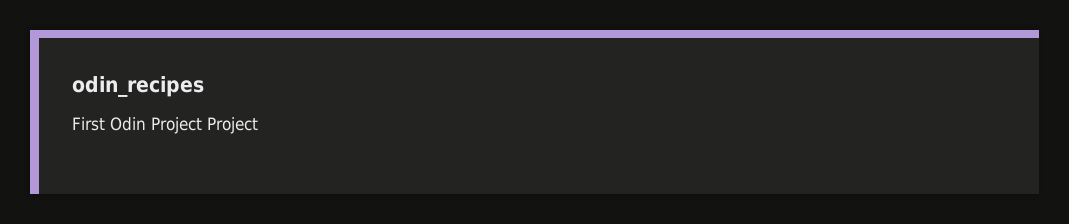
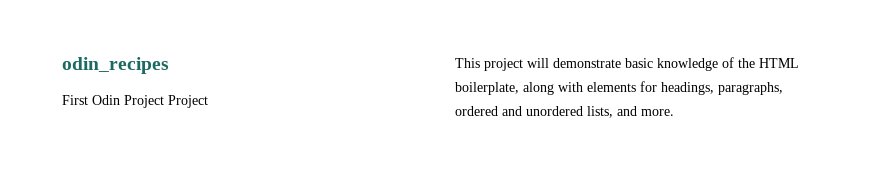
(258, 125) none -> [455,57,799,71] [455,81,783,95] [455,106,674,118] // This project will demonstrate basic knowledge of the HTML boilerplate, along with elements for headings, paragraphs, ordered and unordered lists, and more.

